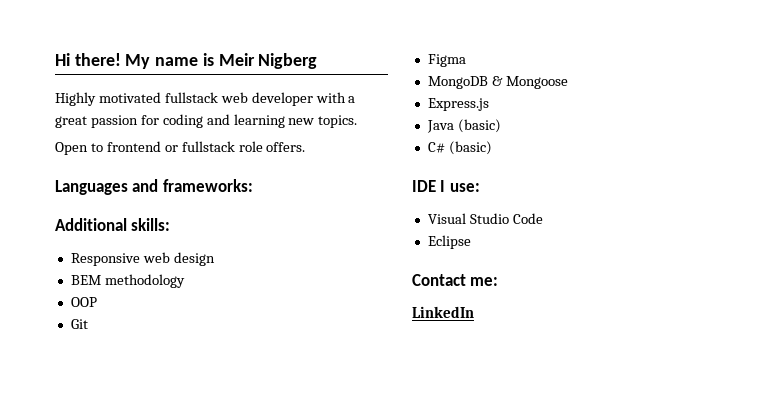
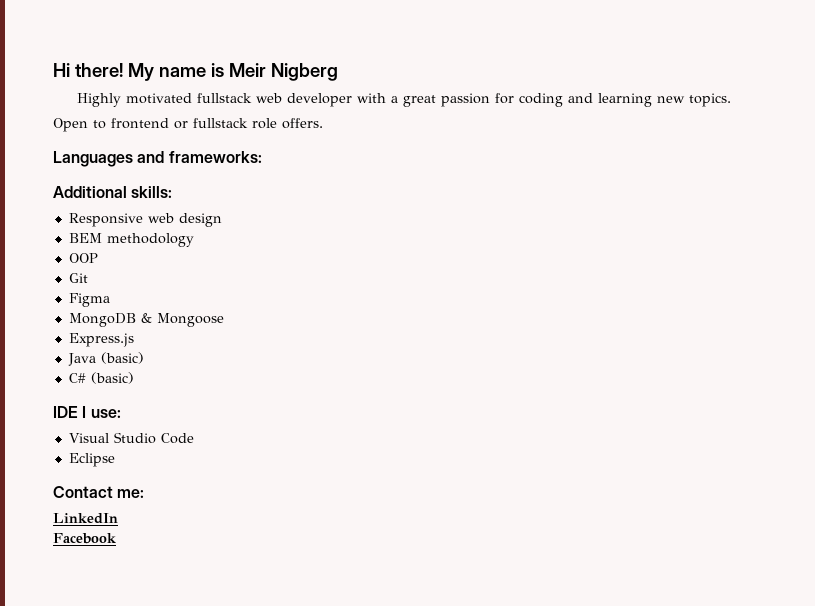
(474, 312) none -> [53,533,117,544] // Facebook

